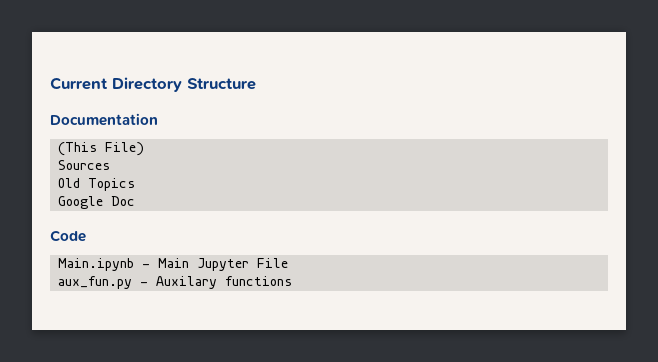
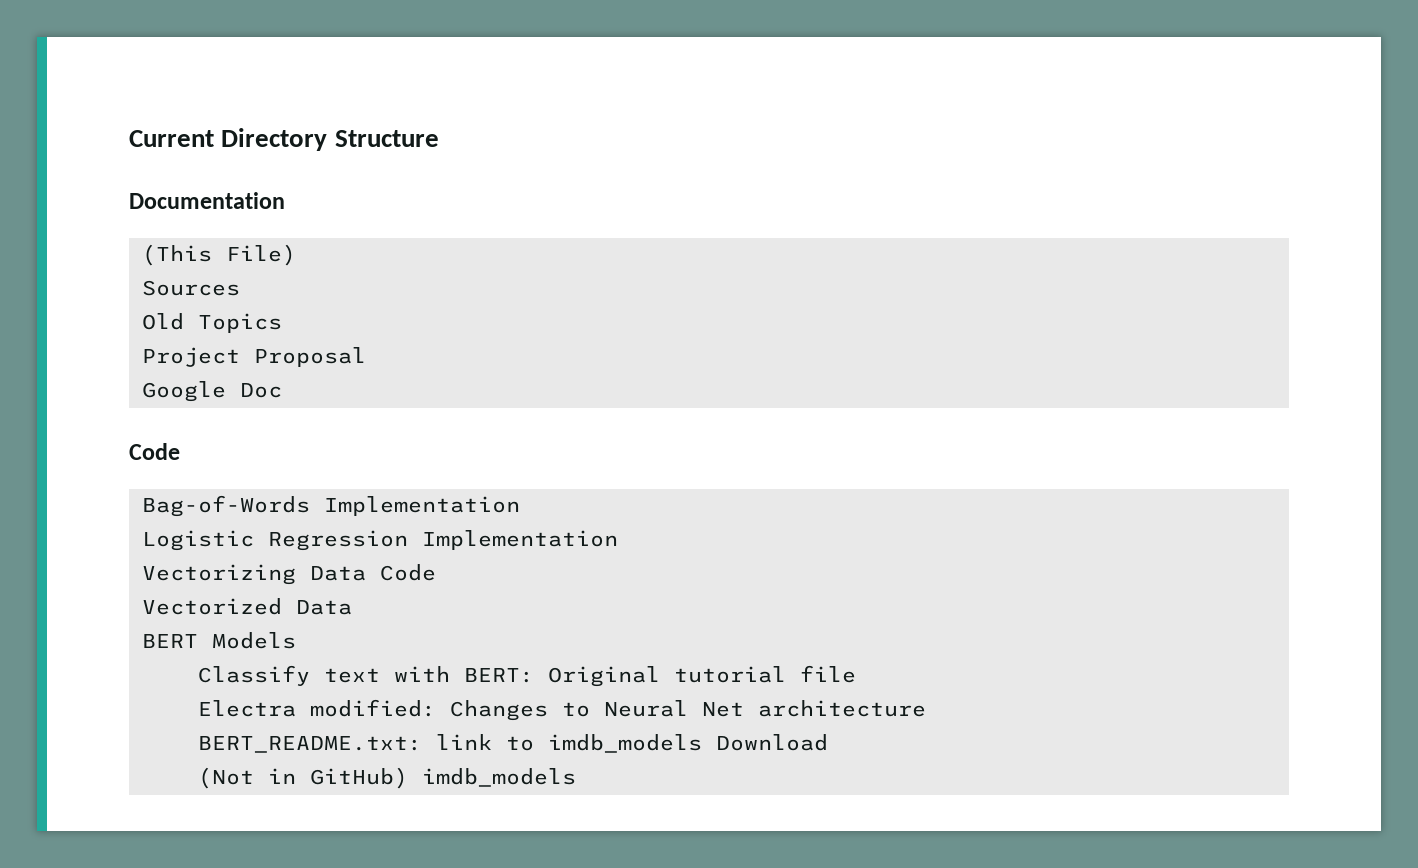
(136, 184) none -> [141,347,366,367] // Project Proposal
[58,258,289,271] [58,276,293,289] Main.ipynb - Main Jupyter File // aux_fun.py - Auxilary functions -> [141,495,520,517] [141,530,618,551] [141,564,436,585] [141,598,352,615] [141,632,296,649] [197,665,856,687] [197,699,926,721] [197,734,828,753] [197,767,576,789] Bag-of-Words Implementation // Logistic Regression Implementation // Vectorizing Data Code // Vectorized Data // BERT Models // Classify text with BERT: Original tutorial file // Electra modified: Changes to Neural Net architecture // BERT_README.txt: link to imdb_models Download // (Not in GitHub) imdb_models

